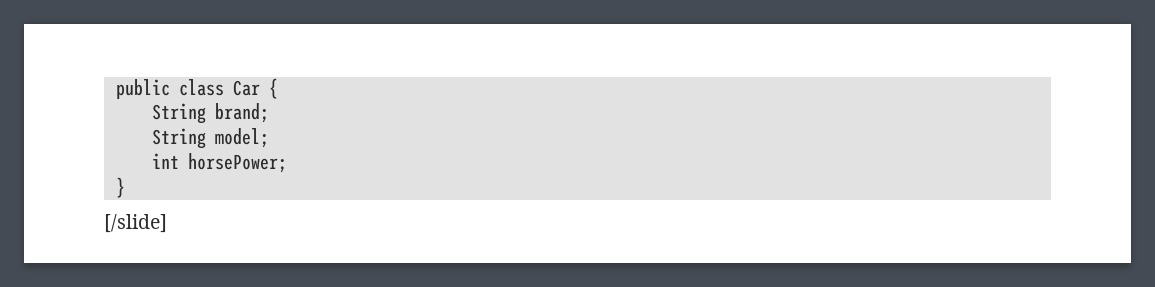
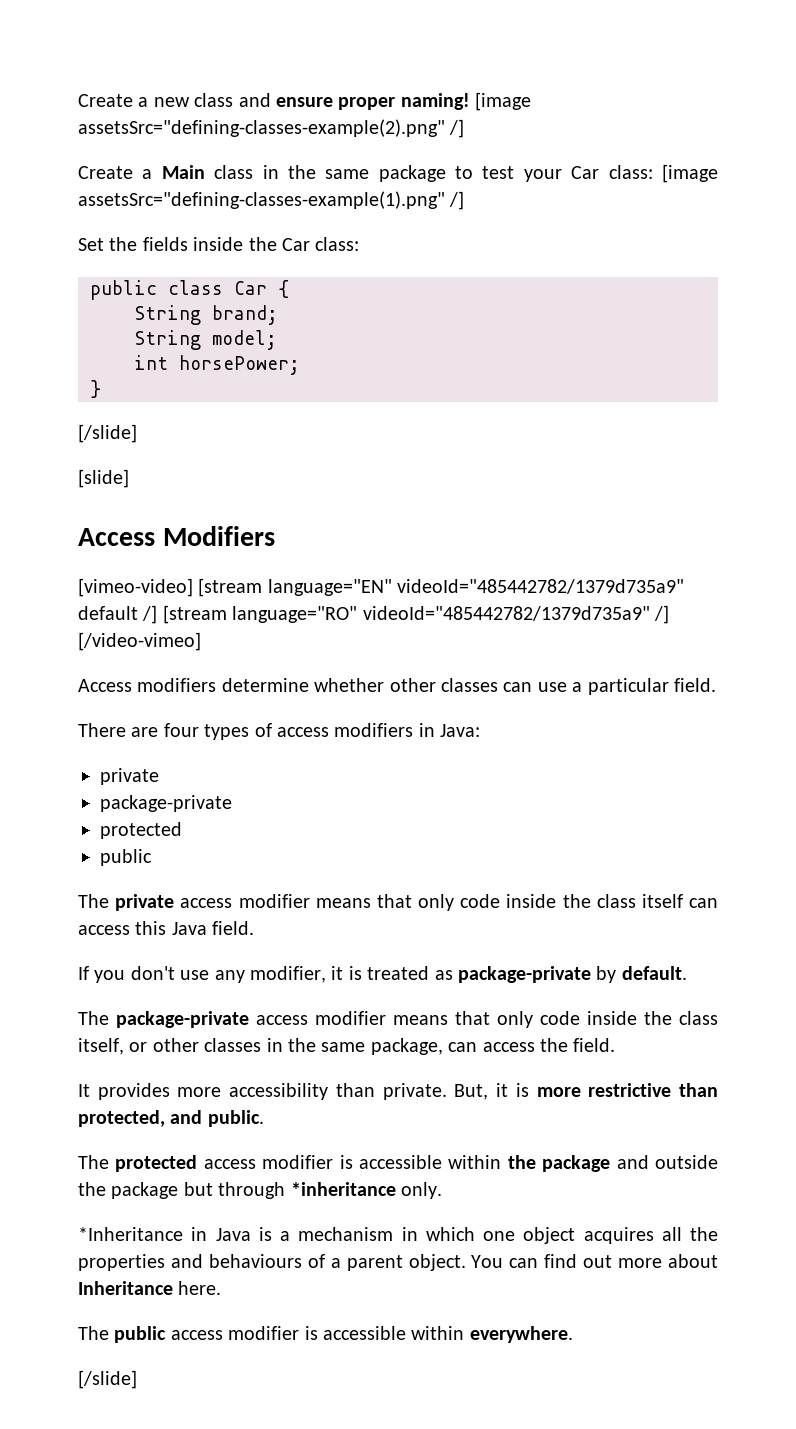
(115, 89) none -> [78,92,532,111] [78,119,465,138] [78,164,718,183] [78,191,465,210] [78,237,360,251] Create a new class and ensure proper naming! [image assetsSrc="defining-classes-example(2).png" /] // Create a Main class in the same package to test your Car class: [image assetsSrc="defining-classes-example(1).png" /] // Set the fields inside the Car class: //
(167, 223) none -> [78,469,129,488] [78,526,275,546] [78,578,685,597] [78,605,669,624] [78,632,201,651] [78,678,716,695] [78,723,481,740] [100,768,159,785] [100,795,232,812] [100,822,182,839] [100,849,152,866] [78,894,718,911] [78,921,255,935] [78,966,687,983] [78,1011,718,1028] [78,1038,616,1055] [78,1083,719,1100] [78,1110,264,1127] [78,1155,718,1172] [78,1182,442,1199] [78,1227,718,1244] [78,1254,718,1271] [78,1281,222,1295] [78,1326,573,1343] [78,1370,137,1389] // [slide] // Access Modifiers // [vimeo-video] [stream language="EN" videoId="485442782/1379d735a9" default /] [stream language="RO" videoId="485442782/1379d735a9" /] [/video-vimeo] // Access modifiers determine whether other classes can use a particular field. // There are four types of access modifiers in Java: // private // package-private // protected // public // The private access modifier means that only code inside the class itself can access this Java field. // If you don't use any modifier, it is treated as package-private by default. // The package-private access modifier means that only code inside the class itself, or other classes in the same package, can access the field. // It provides more accessibility than private. But, it is more restrictive than protected, and public. // The protected access modifier is accessible within the package and outside the package but through *inheritance only. // *Inheritance in Java is a mechanism in which one object acquires all the properties and behaviours of a parent object. You can find out more about Inheritance here. // The public access modifier is accessible within everywhere. // [/slide]

